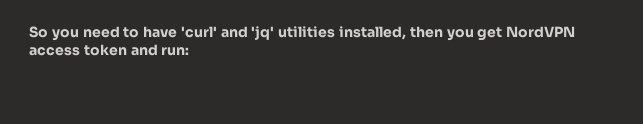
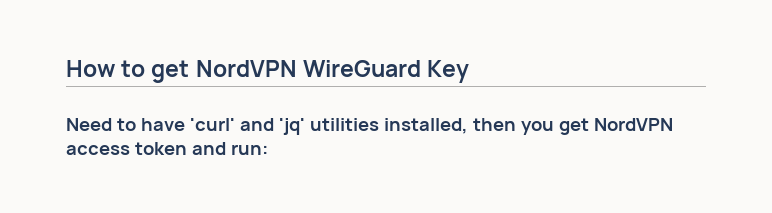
[29,26,120,41] So you need -> [66,60,470,83] [66,118,112,131] How to get NordVPN WireGuard Key // Need

